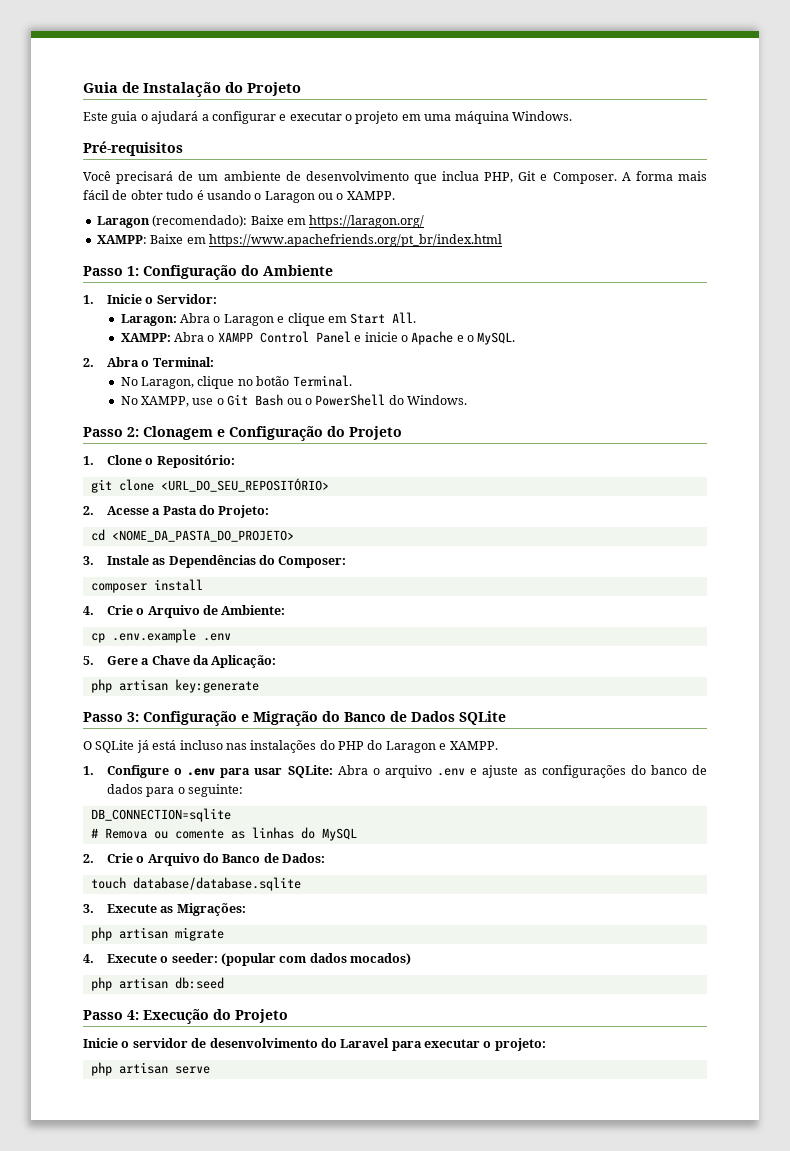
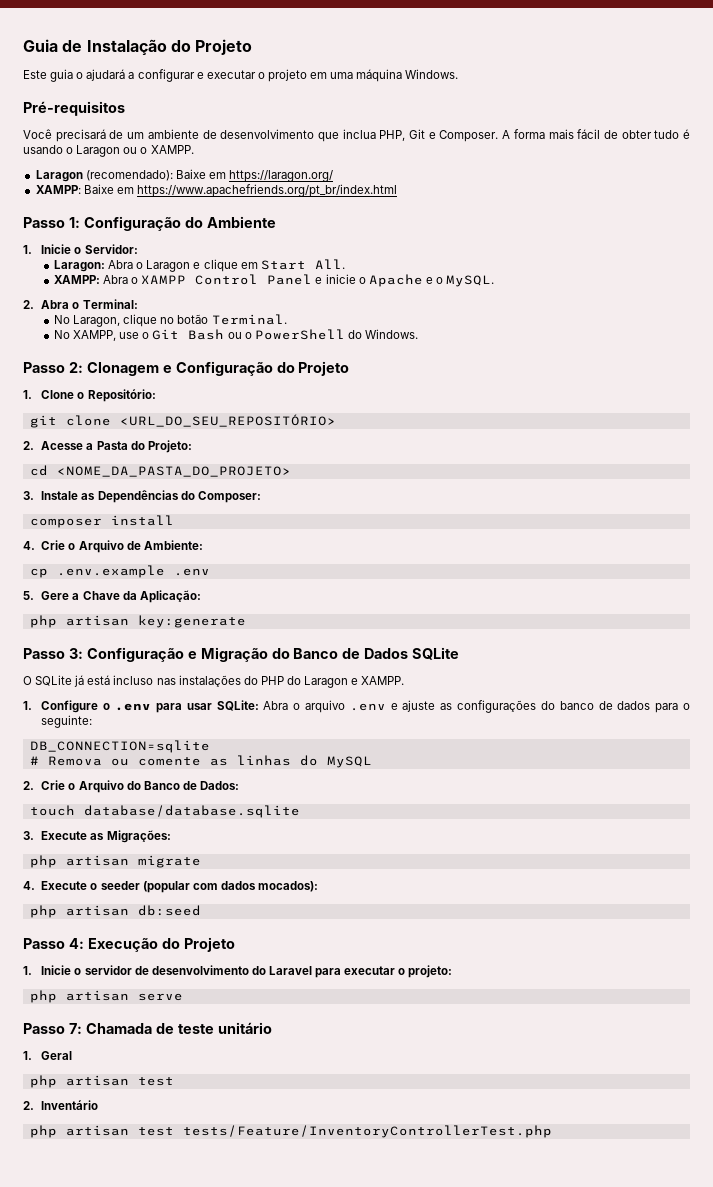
[171,953,218,963] seeder: -> [100,881,140,890] seeder
[350,953,412,965] mocados) -> [258,881,319,892] mocados):
(288, 1016) none -> [23,966,32,975] 1.
(210, 1070) none -> [23,1022,272,1034] [23,1051,73,1060] [29,1075,174,1088] [23,1100,99,1110] [29,1125,552,1138] // Passo 7: Chamada de teste unitário // 1. Geral // php artisan test // 2. Inventário // php artisan test tests/Feature/InventoryControllerTest.php

